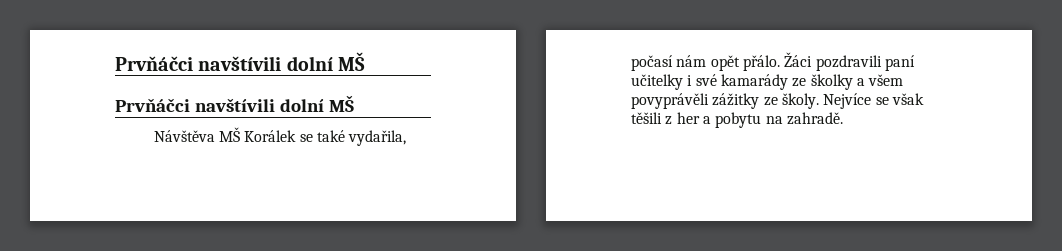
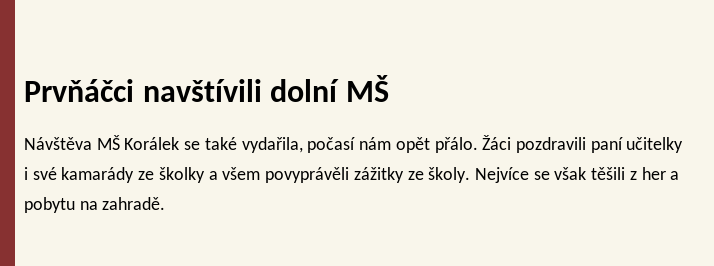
[115,52,365,71] [115,95,354,112] Prvňáčci navštívili dolní MŠ // Prvňáčci navštívili dolní MŠ -> [24,75,389,102] Prvňáčci navštívili dolní MŠ

